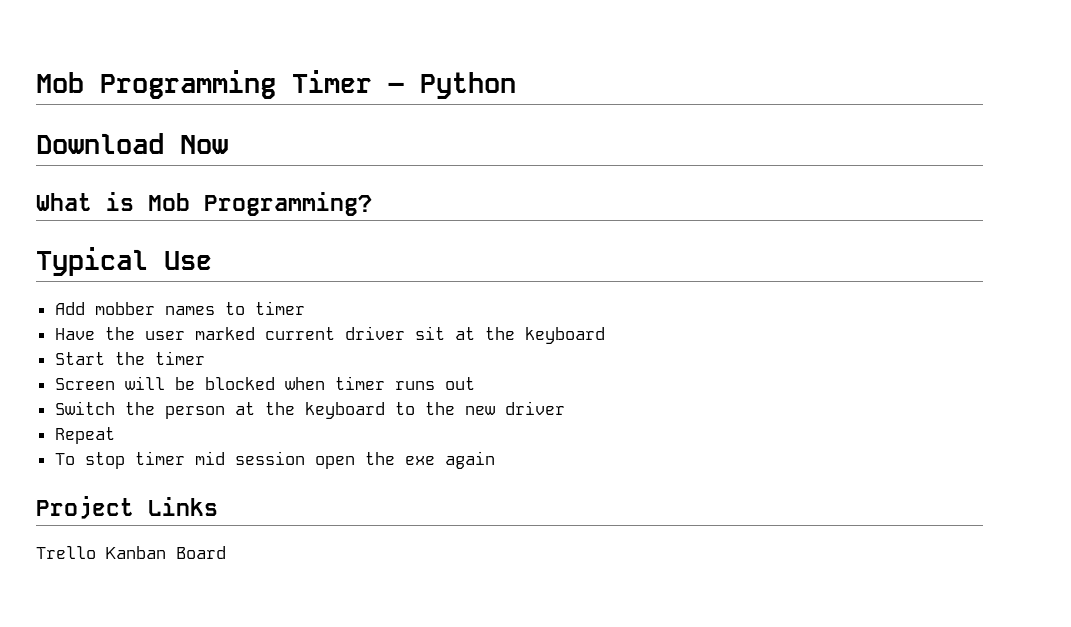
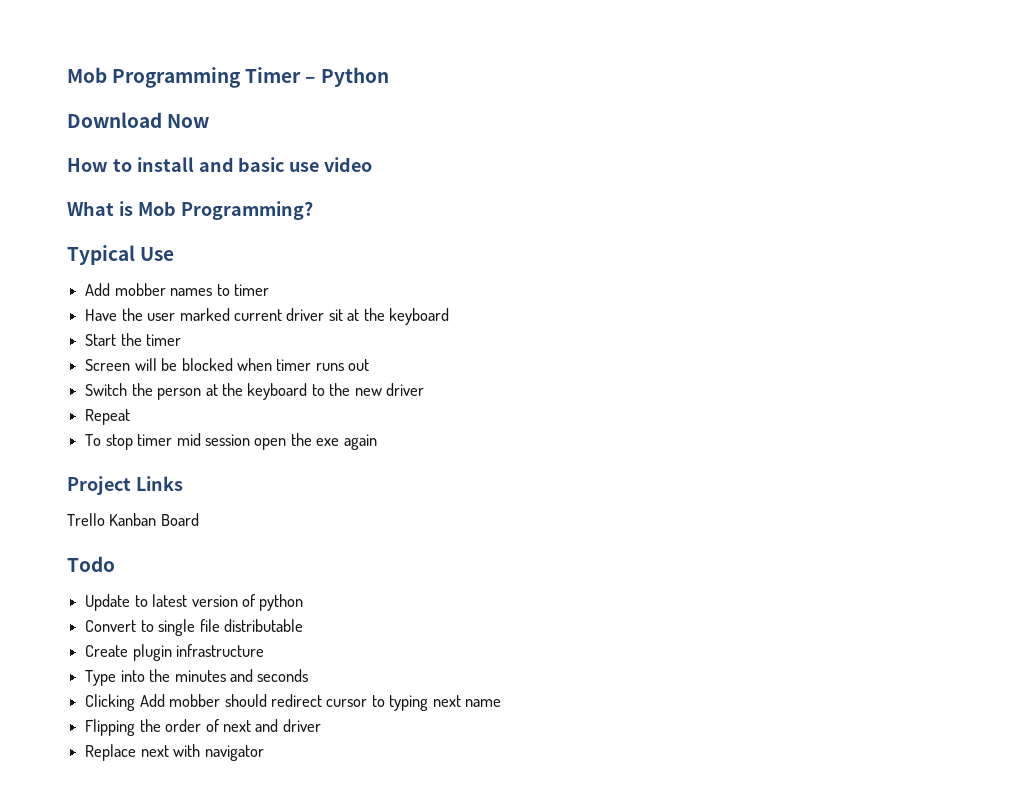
(228, 144) none -> [67,157,373,172] // How to install and basic use video
(226, 552) none -> [67,556,115,572] [85,594,304,611] [85,619,303,636] [85,644,265,661] [85,669,309,686] [85,694,502,711] [85,719,321,736] [85,744,264,761] // Todo // Update to latest version of python // Convert to single file distributable // Create plugin infrastructure // Type into the minutes and seconds // Clicking Add mobber should redirect cursor to typing next name // Flipping the order of next and driver // Replace next with navigator

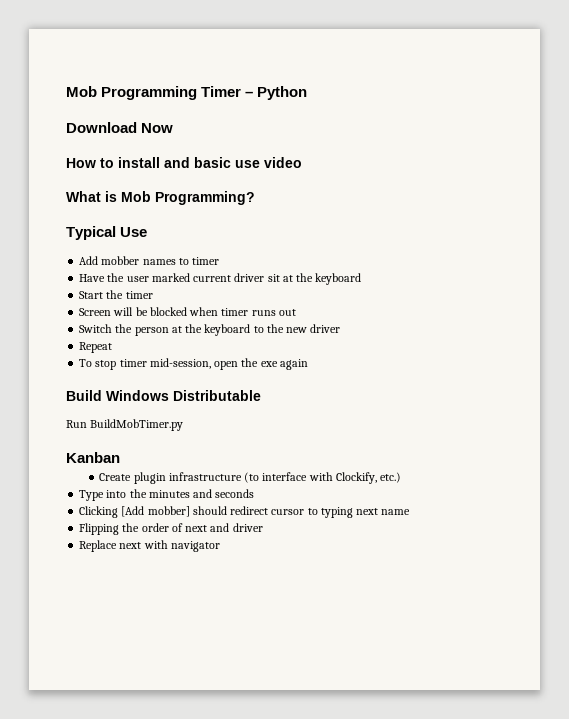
[176,433,250,446] mid session -> [149,358,211,369] mid-session,
[67,476,183,495] [67,513,199,526] [67,556,115,572] [85,594,304,611] [85,619,303,636] [85,644,265,661] Project Links // Trello Kanban Board // Todo // Update to latest version of python // Convert to single file distributable // Create plugin infrastructure -> [66,390,261,401] [66,419,184,431] [66,452,120,463] [99,472,401,484] Build Windows Distributable // Run BuildMobTimer.py // Kanban // Create plugin infrastructure (to interface with Clockify, etc.)
[139,694,221,707] Add mobber -> [121,506,190,517] [Add mobber]

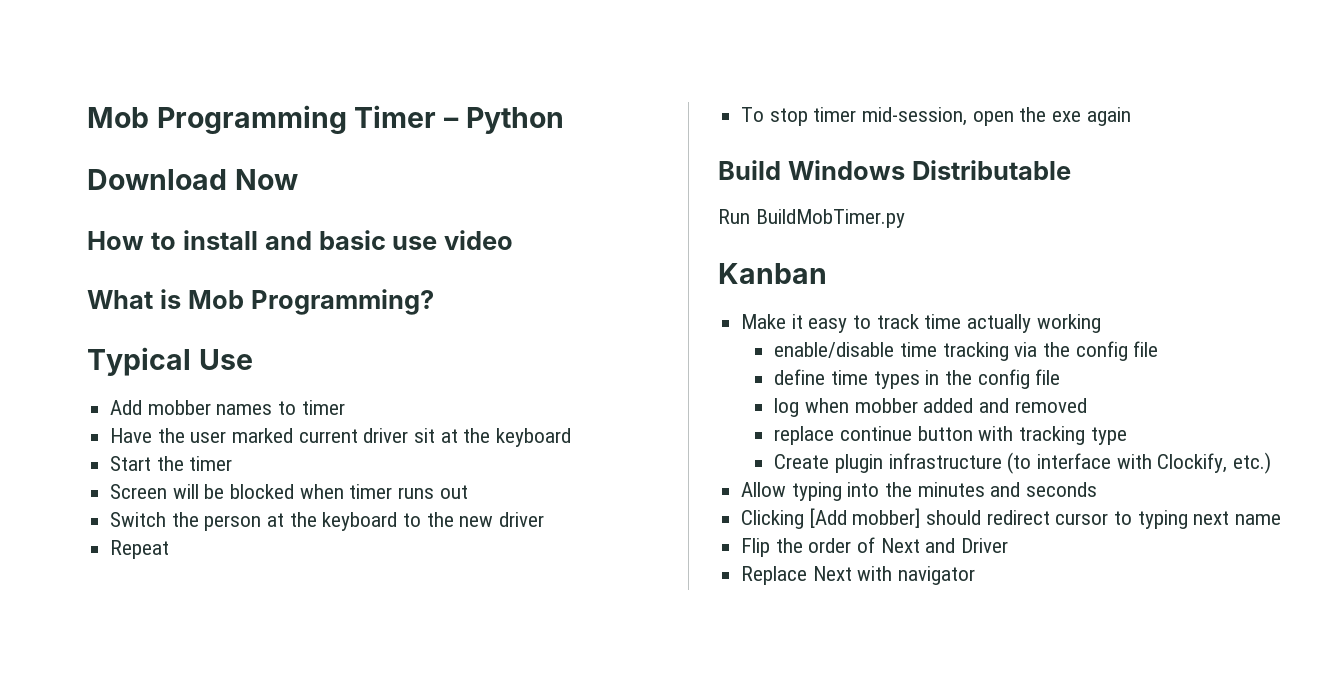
(120, 457) none -> [741,314,1101,333] [774,341,1159,361] [774,369,1061,389] [774,398,1087,417] [774,426,1127,445] // Make it easy to track time actually working // enable/disable time tracking via the config file // define time types in the config file // log when mobber added and removed // replace continue button with tracking type
[79,490,105,501] Type -> [741,482,842,501] Allow typing
[79,523,120,535] Flipping -> [741,538,771,557] Flip
[185,523,263,532] next and driver -> [880,538,1009,553] Next and Driver
[119,542,142,549] next -> [812,566,852,581] Next

